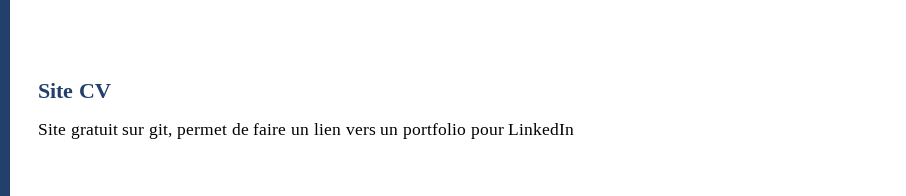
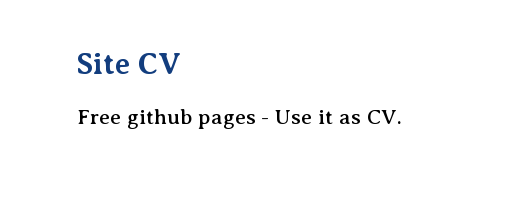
[38,123,575,139] Site gratuit sur git, permet de faire un lien vers un portfolio pour LinkedIn -> [77,109,402,129] Free github pages - Use it as CV.

